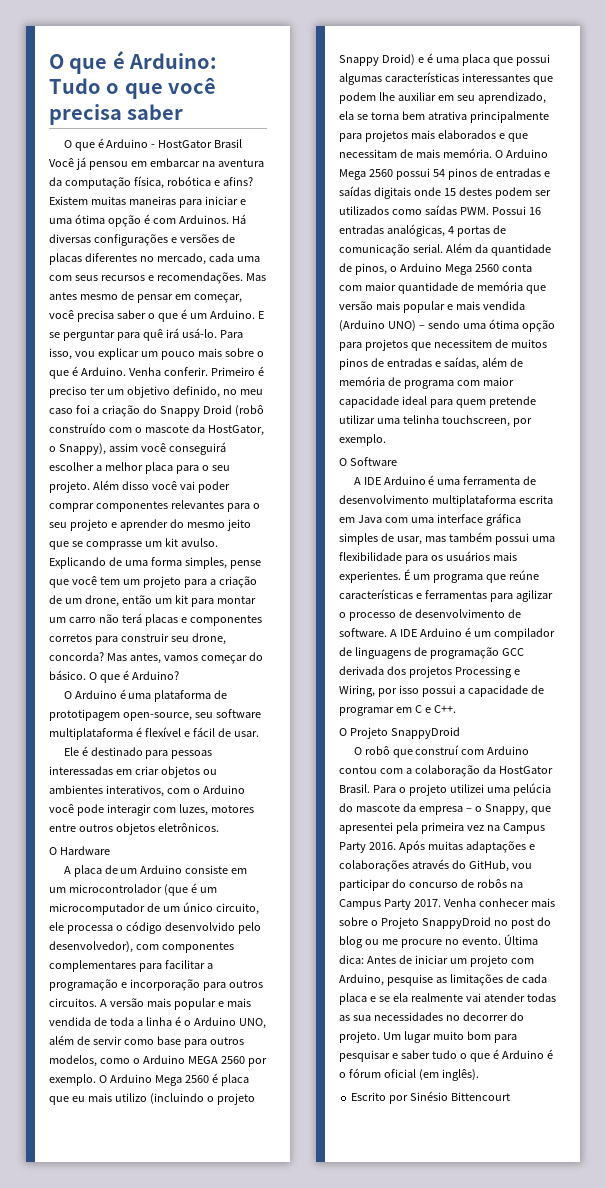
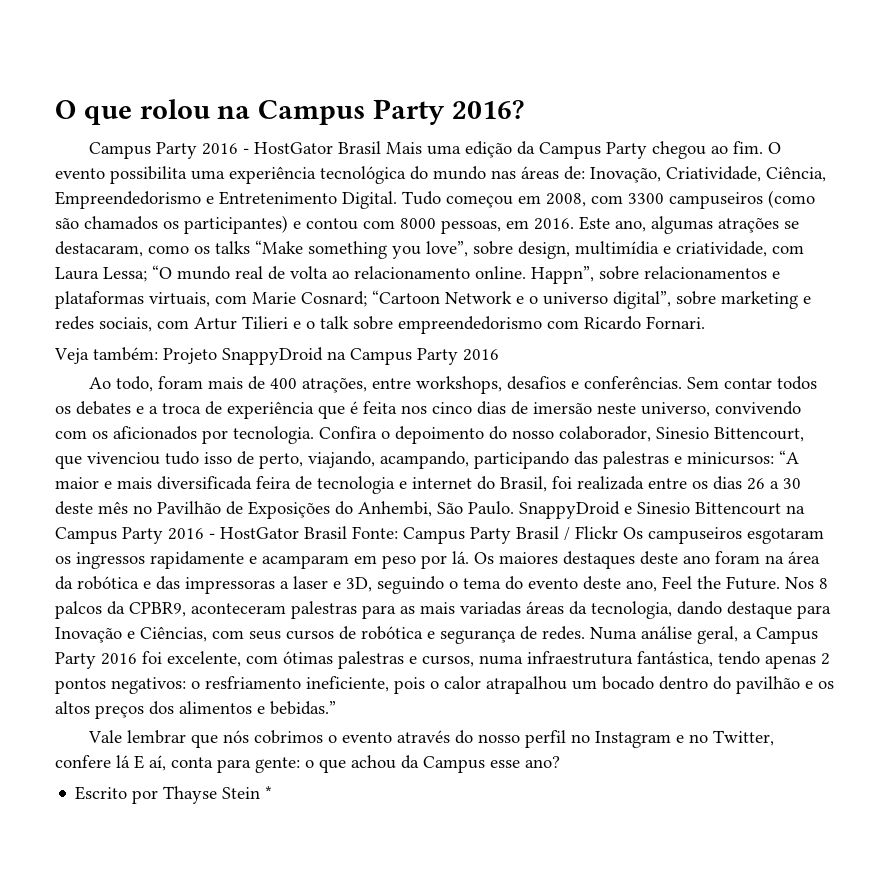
[49,51,218,74] [49,78,217,99] [49,104,184,125] [63,138,243,151] [49,157,264,170] [49,176,253,189] [49,196,246,208] [49,214,246,227] [49,234,235,246] [49,253,260,265] [49,272,266,284] [49,291,242,303] [49,309,264,322] [49,328,243,341] [49,348,264,360] [49,366,264,379] [49,386,263,398] [49,405,264,417] [49,423,264,436] [49,442,226,455] [49,462,230,474] [49,480,230,493] [49,500,260,512] [49,519,251,531] [49,538,218,550] [49,557,261,569] [49,576,257,588] [49,595,256,607] [49,613,262,626] [49,633,226,645] [49,652,263,664] [49,670,179,683] [63,689,228,702] [49,709,261,721] [49,727,259,740] [63,746,213,759] [49,766,217,778] [49,785,245,797] [49,804,254,816] [49,823,219,835] [49,846,110,855] [63,865,248,877] [49,883,217,896] [49,902,259,915] [49,921,261,934] [49,941,234,953] [49,960,213,972] [49,979,263,991] [49,998,251,1010] [49,1016,266,1029] [49,1035,244,1048] [49,1055,267,1067] [49,1073,249,1086] [49,1093,255,1105] [339,53,550,66] [339,72,553,85] [339,92,546,104] [339,111,549,123] [339,130,528,142] [339,148,548,158] [339,168,550,180] [339,186,551,199] [339,205,541,215] [339,224,506,237] [339,243,551,256] [339,263,532,275] [339,281,546,294] [339,301,525,313] [339,319,555,332] [339,339,547,351] [339,357,523,370] [339,376,514,389] [339,396,536,408] [339,415,532,427] [339,434,386,446] [339,457,397,466] [353,475,537,485] [339,495,553,507] [339,513,521,526] [339,532,555,545] [339,551,517,564] [339,569,539,583] [339,589,553,602] [339,609,521,621] [339,627,555,640] [339,647,524,659] [339,666,520,678] [339,685,544,697] [339,705,456,716] [339,727,460,739] [353,745,530,758] [339,765,553,777] [339,783,551,796] [339,803,551,815] [339,822,545,834] [339,840,535,853] [339,859,532,872] [339,879,523,891] [339,898,555,910] [339,917,551,929] [339,934,538,948] [339,955,534,967] [339,974,547,986] [339,993,556,1005] [339,1012,524,1021] [339,1031,517,1043] [339,1049,553,1062] [339,1068,479,1081] O que é Arduino: Tudo o que você precisa saber // O que é Arduino - HostGator Brasil Você já pensou em embarcar na aventura da computação física, robótica e afins? Existem muitas maneiras para iniciar e uma ótima opção é com Arduinos. Há diversas configurações e versões de placas diferentes no mercado, cada uma com seus recursos e recomendações. Mas antes mesmo de pensar em começar, você precisa saber o que é um Arduino. E se perguntar para quê irá usá-lo. Para isso, vou explicar um pouco mais sobre o que é Arduino. Venha conferir. Primeiro é preciso ter um objetivo definido, no meu caso foi a criação do Snappy Droid (robô construído com o mascote da HostGator, o Snappy), assim você conseguirá escolher a melhor placa para o seu projeto. Além disso você vai poder comprar componentes relevantes para o seu projeto e aprender do mesmo jeito que se comprasse um kit avulso. Explicando de uma forma simples, pense que você tem um projeto para a criação de um drone, então um kit para montar um carro não terá placas e componentes corretos para construir seu drone, concorda? Mas antes, vamos começar do básico. O que é Arduino? // O Arduino é uma plataforma de prototipagem open-source, seu software multiplataforma é flexível e fácil de usar. // Ele é destinado para pessoas interessadas em criar objetos ou ambientes interativos, com o Arduino você pode interagir com luzes, motores entre outros objetos eletrônicos. // O Hardware // A placa de um Arduino consiste em um microcontrolador (que é um microcomputador de um único circuito, ele processa o código desenvolvido pelo desenvolvedor), com componentes complementares para facilitar a programação e incorporação para outros circuitos. A versão mais popular e mais vendida de toda a linha é o Arduino UNO, além de servir como base para outros modelos, como o Arduino MEGA 2560 por exemplo. O Arduino Mega 2560 é placa que eu mais utilizo (incluindo o projeto Snappy Droid) e é uma placa que possui algumas características interessantes que podem lhe auxiliar em seu aprendizado, ela se torna bem atrativa principalmente para projetos mais elaborados e que necessitam de mais memória. O Arduino Mega 2560 possui 54 pinos de entradas e saídas digitais onde 15 destes podem ser utilizados como saídas PWM. Possui 16 entradas analógicas, 4 portas de comunicação serial. Além da quantidade de pinos, o Arduino Mega 2560 conta com maior quantidade de memória que versão mais popular e mais vendida (Arduino UNO) – sendo uma ótima opção para projetos que necessitem de muitos pinos de entradas e saídas, além de memória de programa com maior capacidade ideal para quem pretende utilizar uma telinha touchscreen, por exemplo. // O Software // A IDE Arduino é uma ferramenta de desenvolvimento multiplataforma escrita em Java com uma interface gráfica simples de usar, mas também possui uma flexibilidade para os usuários mais experientes. É um programa que reúne características e ferramentas para agilizar o processo de desenvolvimento de software. A IDE Arduino é um compilador de linguagens de programação GCC derivada dos projetos Processing e Wiring, por isso possui a capacidade de programar em C e C++. // O Projeto SnappyDroid // O robô que construí com Arduino contou com a colaboração da HostGator Brasil. Para o projeto utilizei uma pelúcia do mascote da empresa – o Snappy, que apresentei pela primeira vez na Campus Party 2016. Após muitas adaptações e colaborações através do GitHub, vou participar do concurso de robôs na Campus Party 2017. Venha conhecer mais sobre o Projeto SnappyDroid no post do blog ou me procure no evento. Última dica: Antes de iniciar um projeto com Arduino, pesquise as limitações de cada placa e se ela realmente vai atender todas as sua necessidades no decorrer do projeto. Um lugar muito bom para pesquisar e saber tudo o que é Arduino é o fórum oficial (em inglês). -> [55,99,524,125] [88,141,781,159] [55,166,826,184] [55,190,815,209] [55,215,799,234] [55,240,804,259] [55,265,780,284] [55,290,811,309] [55,316,705,334] [54,347,499,365] [88,376,817,394] [55,401,801,419] [55,426,804,444] [55,450,799,469] [55,476,801,494] [55,501,805,519] [55,526,824,544] [55,551,820,569] [55,576,828,594] [55,601,831,619] [55,626,818,644] [55,651,830,669] [55,676,834,694] [55,701,336,719] [87,730,774,748] [55,755,560,773] O que rolou na Campus Party 2016? // Campus Party 2016 - HostGator Brasil Mais uma edição da Campus Party chegou ao fim. O evento possibilita uma experiência tecnológica do mundo nas áreas de: Inovação, Criatividade, Ciência, Empreendedorismo e Entretenimento Digital. Tudo começou em 2008, com 3300 campuseiros (como são chamados os participantes) e contou com 8000 pessoas, em 2016. Este ano, algumas atrações se destacaram, como os talks “Make something you love”, sobre design, multimídia e criatividade, com Laura Lessa; “O mundo real de volta ao relacionamento online. Happn”, sobre relacionamentos e plataformas virtuais, com Marie Cosnard; “Cartoon Network e o universo digital”, sobre marketing e redes sociais, com Artur Tilieri e o talk sobre empreendedorismo com Ricardo Fornari. // Veja também: Projeto SnappyDroid na Campus Party 2016 // Ao todo, foram mais de 400 atrações, entre workshops, desafios e conferências. Sem contar todos os debates e a troca de experiência que é feita nos cinco dias de imersão neste universo, convivendo com os aficionados por tecnologia. Confira o depoimento do nosso colaborador, Sinesio Bittencourt, que vivenciou tudo isso de perto, viajando, acampando, participando das palestras e minicursos: “A maior e mais diversificada feira de tecnologia e internet do Brasil, foi realizada entre os dias 26 a 30 deste mês no Pavilhão de Exposições do Anhembi, São Paulo. SnappyDroid e Sinesio Bittencourt na Campus Party 2016 - HostGator Brasil Fonte: Campus Party Brasil / Flickr Os campuseiros esgotaram os ingressos rapidamente e acamparam em peso por lá. Os maiores destaques deste ano foram na área da robótica e das impressoras a laser e 3D, seguindo o tema do evento deste ano, Feel the Future. Nos 8 palcos da CPBR9, aconteceram palestras para as mais variadas áreas da tecnologia, dando destaque para Inovação e Ciências, com seus cursos de robótica e segurança de redes. Numa análise geral, a Campus Party 2016 foi excelente, com ótimas palestras e cursos, numa infraestrutura fantástica, tendo apenas 2 pontos negativos: o resfriamento ineficiente, pois o calor atrapalhou um bocado dentro do pavilhão e os altos preços dos alimentos e bebidas.” // Vale lembrar que nós cobrimos o evento através do nosso perfil no Instagram e no Twitter, confere lá E aí, conta para gente: o que achou da Campus esse ano?
[410,1091,511,1101] Sinésio Bittencourt -> [163,786,273,804] Thayse Stein *

